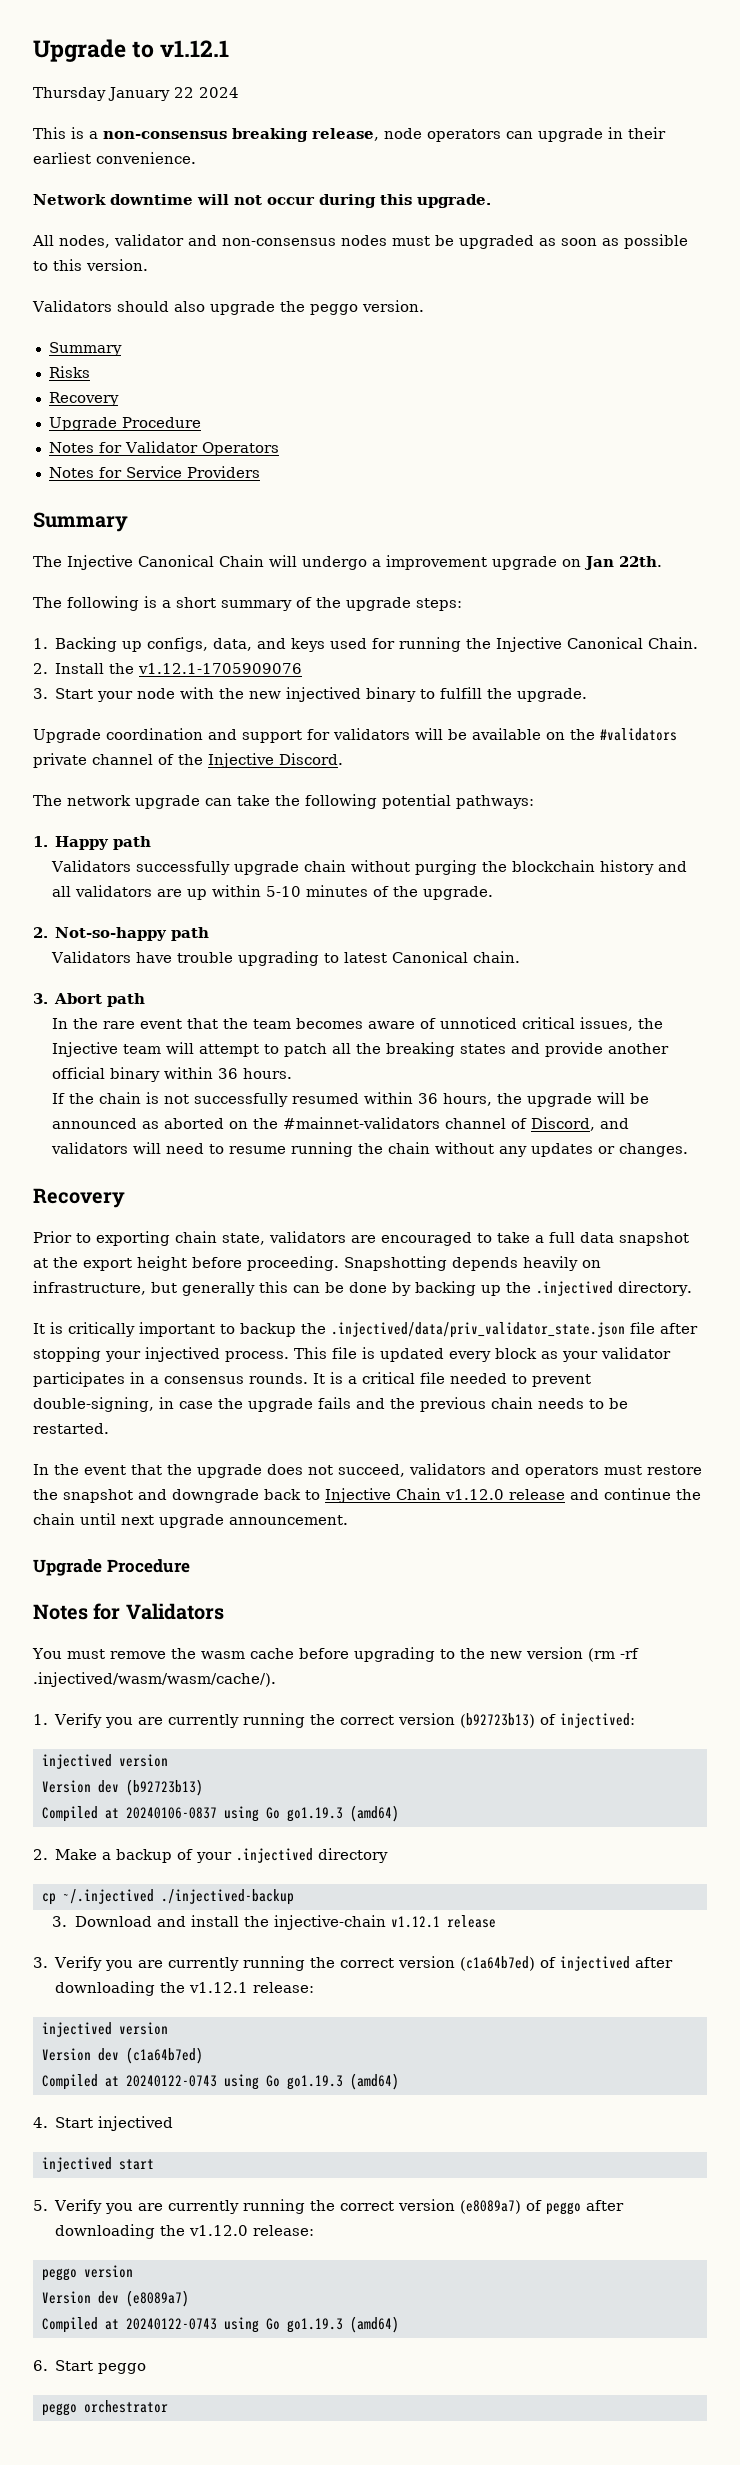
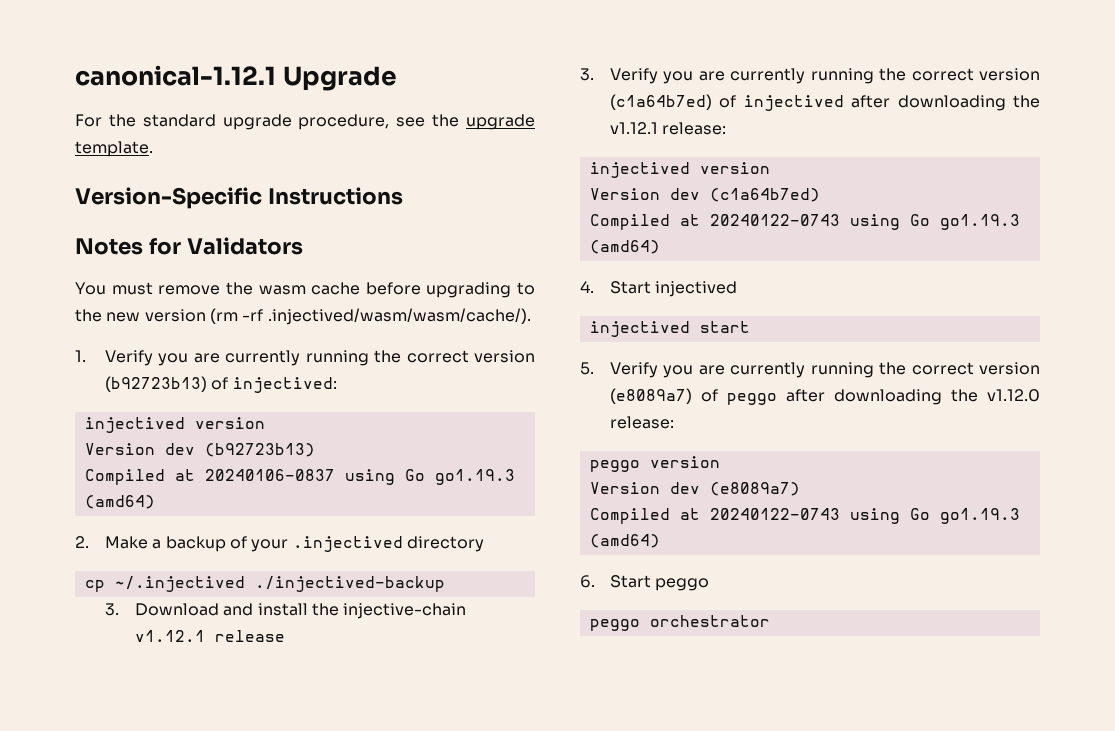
[33,39,230,62] [33,87,239,101] [33,127,666,142] [33,152,196,164] [33,194,491,208] [32,234,688,249] [33,259,148,271] [32,300,424,315] [48,342,122,356] [48,366,90,378] [48,392,119,406] [48,417,201,431] [48,441,279,456] [48,466,260,478] [33,512,128,532] [33,555,662,570] [33,596,462,611] [33,637,699,652] [33,663,303,674] [33,687,588,702] [33,728,677,743] [33,753,343,768] [33,794,534,809] [33,836,152,850] [51,860,688,875] [52,885,494,900] [33,927,210,941] [51,951,521,966] [33,993,146,1007] [52,1017,664,1031] [52,1042,670,1057] [52,1067,293,1082] [52,1092,650,1107] [52,1117,630,1131] [51,1142,689,1157] [33,1188,125,1208] [33,1231,689,1246] [33,1256,601,1271] [33,1281,692,1296] [33,1322,698,1338] [33,1347,671,1362] [33,1372,591,1387] [33,1397,628,1412] [33,1423,109,1434] [33,1463,702,1478] [33,1488,701,1503] [33,1513,348,1528] [33,1559,190,1576] Upgrade to v1.12.1 // Thursday January 22 2024 // This is a non-consensus breaking release, node operators can upgrade in their earliest convenience. // Network downtime will not occur during this upgrade. // All nodes, validator and non-consensus nodes must be upgraded as soon as possible to this version. // Validators should also upgrade the peggo version. // Summary // Risks // Recovery // Upgrade Procedure // Notes for Validator Operators // Notes for Service Providers // Summary // The Injective Canonical Chain will undergo a improvement upgrade on Jan 22th. // The following is a short summary of the upgrade steps: // 1. Backing up configs, data, and keys used for running the Injective Canonical Chain. // 2. Install the v1.12.1-1705909076 // 3. Start your node with the new injectived binary to fulfill the upgrade. // Upgrade coordination and support for validators will be available on the #validators private channel of the Injective Discord. // The network upgrade can take the following potential pathways: // 1. Happy path // Validators successfully upgrade chain without purging the blockchain history and all validators are up within 5-10 minutes of the upgrade. // 2. Not-so-happy path // Validators have trouble upgrading to latest Canonical chain. // 3. Abort path // In the rare event that the team becomes aware of unnoticed critical issues, the Injective team will attempt to patch all the breaking states and provide another official binary within 36 hours. // If the chain is not successfully resumed within 36 hours, the upgrade will be announced as aborted on the #mainnet-validators channel of Discord, and validators will need to resume running the chain without any updates or changes. // Recovery // Prior to exporting chain state, validators are encouraged to take a full data snapshot at the export height before proceeding. Snapshotting depends heavily on infrastructure, but generally this can be done by backing up the .injectived directory. // It is critically important to backup the .injectived/data/priv_validator_state.json file after stopping your injectived process. This file is updated every block as your validator participates in a consensus rounds. It is a critical file needed to prevent double-signing, in case the upgrade fails and the previous chain needs to be restarted. // In the event that the upgrade does not succeed, validators and operators must restore the snapshot and downgrade back to Injective Chain v1.12.0 release and continue the chain until next upgrade announcement. // Upgrade Procedure -> [75,65,397,91] [75,114,536,130] [75,141,153,157] [75,187,403,209] canonical-1.12.1 Upgrade // For the standard upgrade procedure, see the upgrade template. // Version-Specific Instructions

